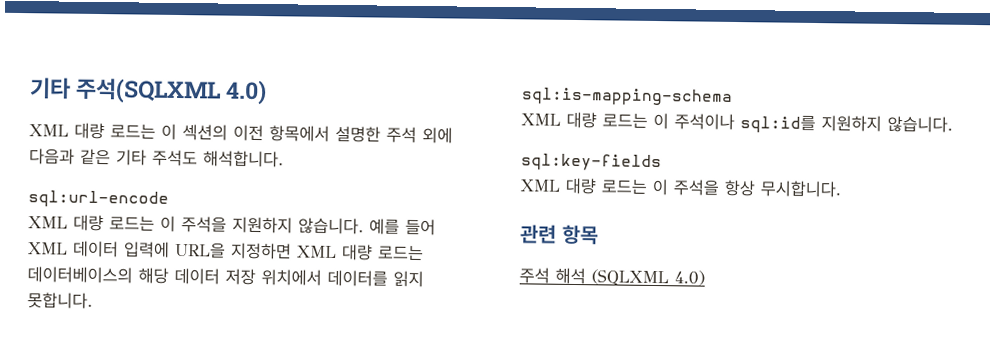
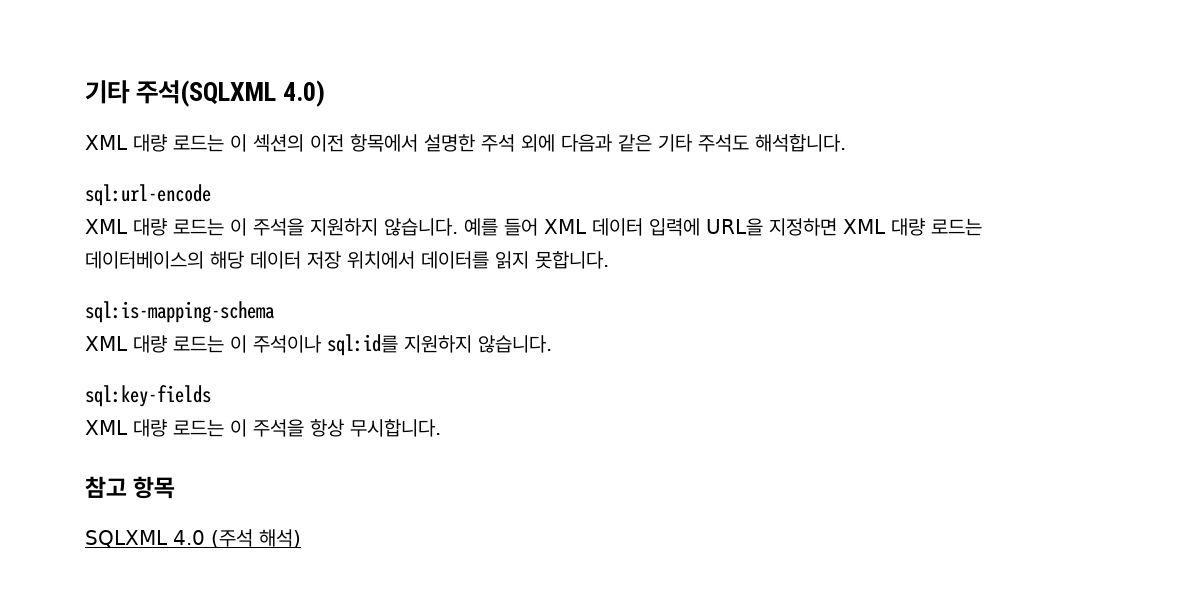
[520,224,557,244] 관련 -> [85,476,127,498] 참고
[519,267,705,287] 주석 해석 (SQLXML 4.0) -> [85,529,301,548] SQLXML 4.0 (주석 해석)

